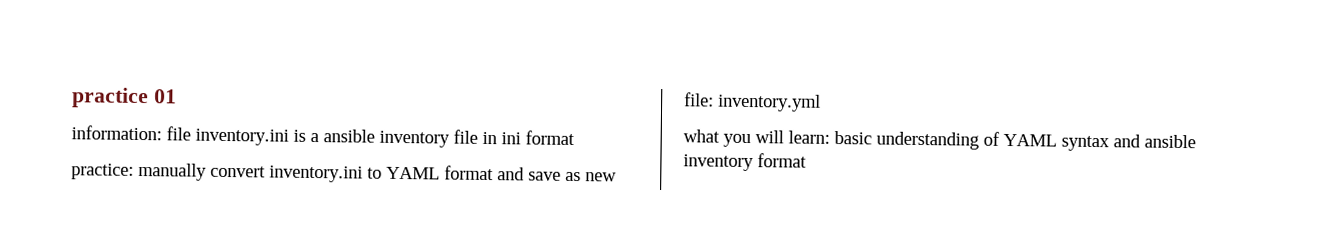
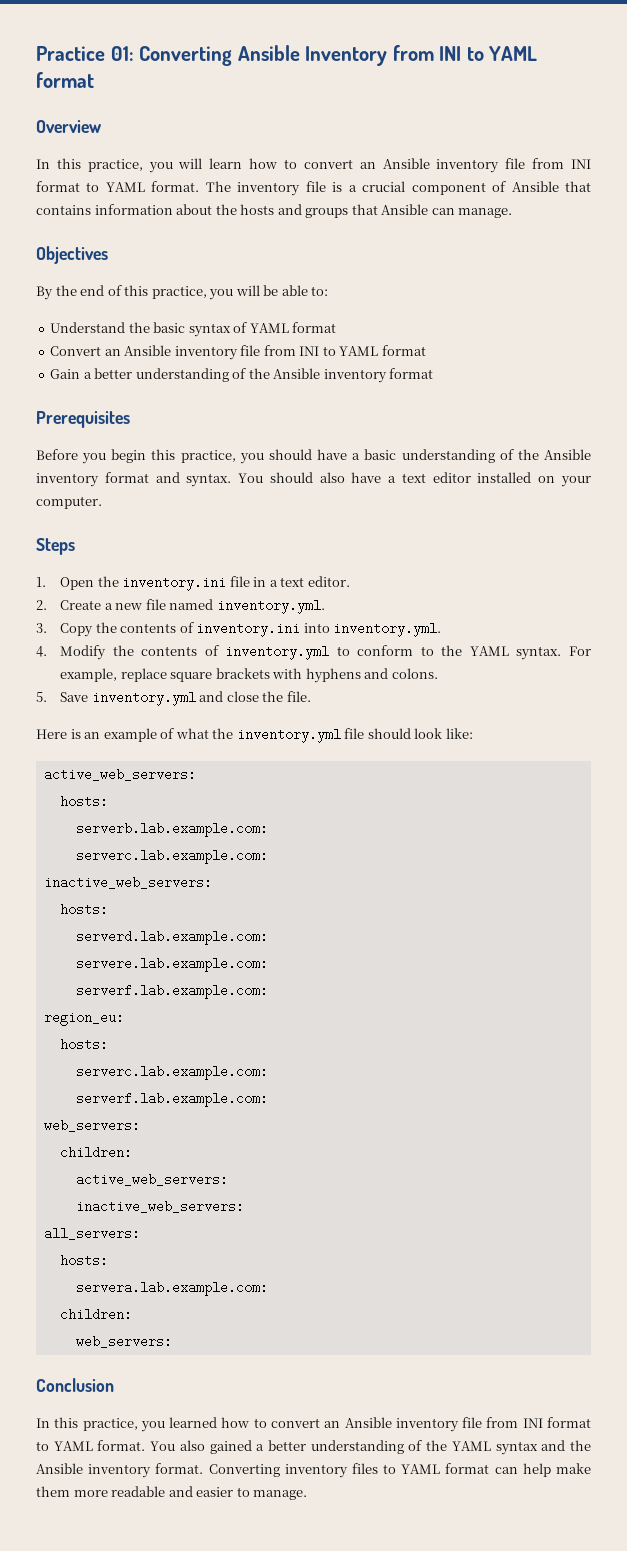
[72,87,177,109] [71,125,575,148] [71,162,617,183] [684,92,821,112] [683,129,1196,152] [683,153,807,172] practice 01 // information: file inventory.ini is a ansible inventory file in ini format // practice: manually convert inventory.ini to YAML format and save as new file: inventory.yml // what you will learn: basic understanding of YAML syntax and ansible inventory format -> [36,45,538,66] [36,72,94,88] [36,120,101,133] [36,158,591,173] [36,181,591,196] [36,204,513,218] [36,246,108,264] [36,285,329,300] [50,322,337,337] [50,345,426,360] [50,368,434,383] [36,411,130,428] [36,449,591,464] [36,472,591,487] [36,496,102,509] [36,538,75,555] [36,576,350,591] [36,599,325,614] [36,622,442,637] [36,645,591,660] [60,668,438,683] [36,691,311,706] [36,728,473,743] [43,768,196,781] [59,795,108,808] [75,822,268,837] [75,849,268,864] [43,876,212,889] [59,903,108,916] [75,930,268,945] [75,957,268,972] [75,984,268,999] [43,1011,124,1026] [59,1038,108,1051] [75,1065,268,1080] [75,1092,268,1107] [43,1119,140,1132] [59,1146,132,1159] [75,1173,228,1186] [75,1200,244,1213] [43,1227,140,1240] [59,1254,108,1267] [75,1281,268,1296] [59,1308,132,1321] [75,1335,172,1348] [36,1378,114,1392] [36,1417,591,1432] [36,1440,591,1455] [36,1463,591,1478] [36,1486,308,1500] Practice 01: Converting Ansible Inventory from INI to YAML format // Overview // In this practice, you will learn how to convert an Ansible inventory file from INI format to YAML format. The inventory file is a crucial component of Ansible that contains information about the hosts and groups that Ansible can manage. // Objectives // By the end of this practice, you will be able to: // Understand the basic syntax of YAML format // Convert an Ansible inventory file from INI to YAML format // Gain a better understanding of the Ansible inventory format // Prerequisites // Before you begin this practice, you should have a basic understanding of the Ansible inventory format and syntax. You should also have a text editor installed on your computer. // Steps // 1. Open the inventory.ini file in a text editor. // 2. Create a new file named inventory.yml. // 3. Copy the contents of inventory.ini into inventory.yml. // 4. Modify the contents of inventory.yml to conform to the YAML syntax. For example, replace square brackets with hyphens and colons. // 5. Save inventory.yml and close the file. // Here is an example of what the inventory.yml file should look like: // active_web_servers: // hosts: // serverb.lab.example.com: // serverc.lab.example.com: // inactive_web_servers: // hosts: // serverd.lab.example.com: // servere.lab.example.com: // serverf.lab.example.com: // region_eu: // hosts: // serverc.lab.example.com: // serverf.lab.example.com: // web_servers: // children: // active_web_servers: // inactive_web_servers: // all_servers: // hosts: // servera.lab.example.com: // children: // web_servers: // Conclusion // In this practice, you learned how to convert an Ansible inventory file from INI format to YAML format. You also gained a better understanding of the YAML syntax and the Ansible inventory format. Converting inventory files to YAML format can help make them more readable and easier to manage.

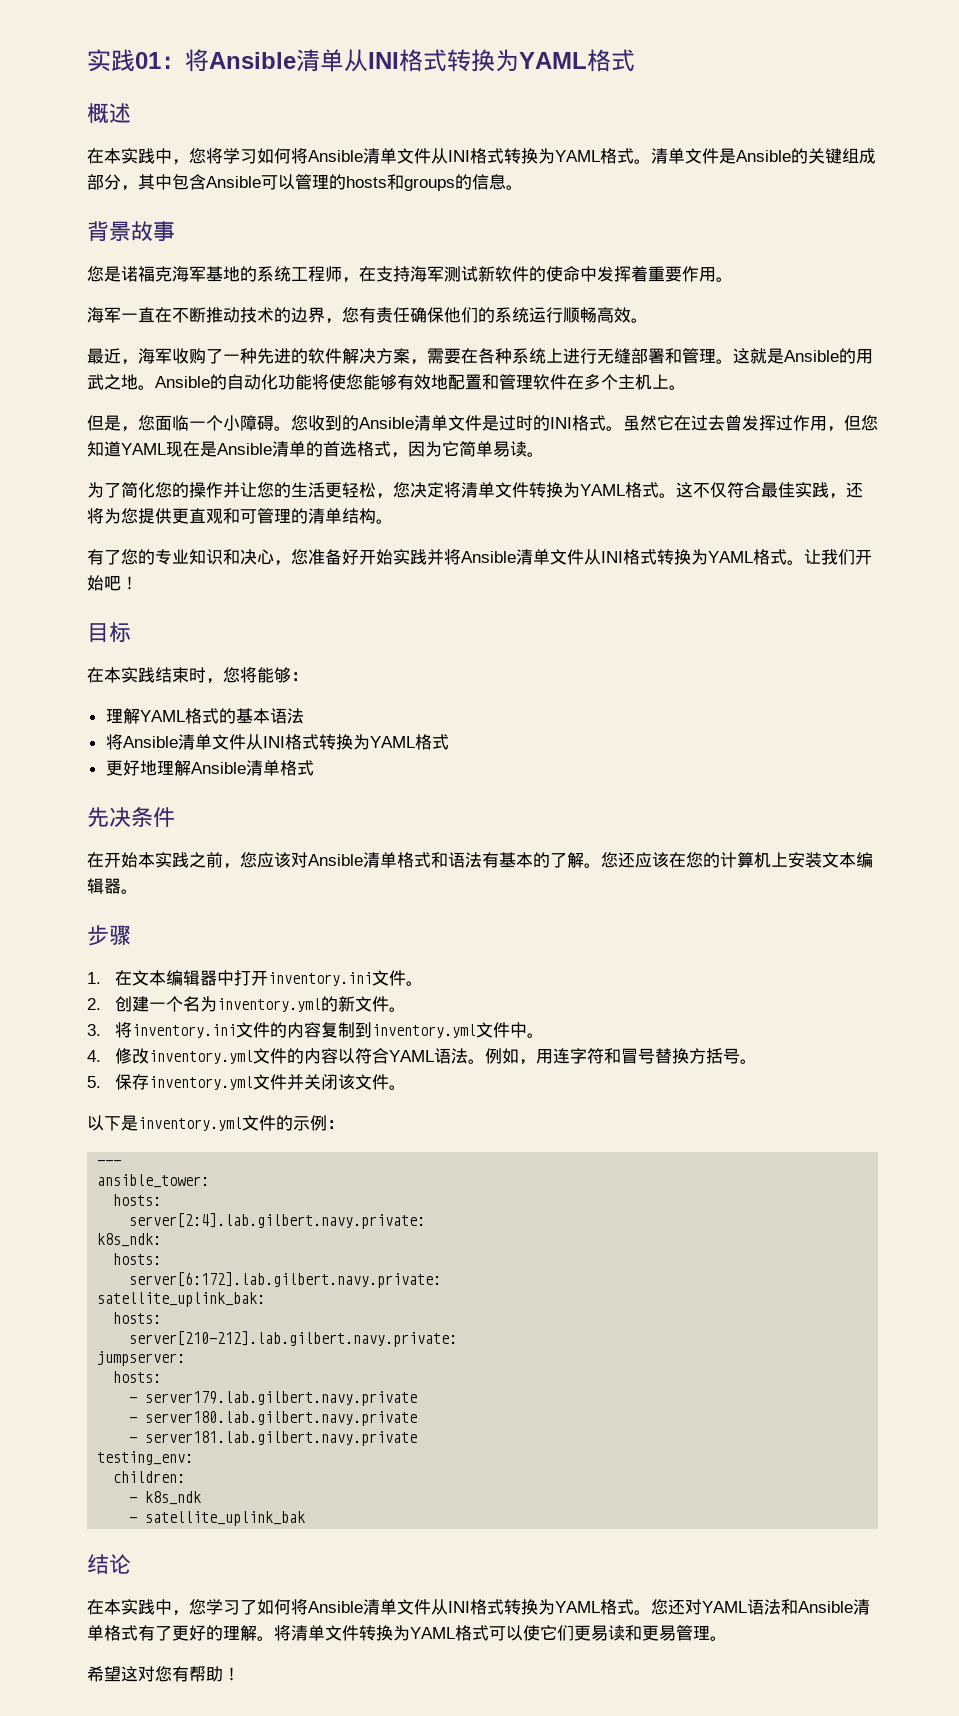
[36,45,538,66] [36,72,94,88] [36,120,101,133] [36,158,591,173] [36,181,591,196] [36,204,513,218] [36,246,108,264] [36,285,329,300] [50,322,337,337] [50,345,426,360] [50,368,434,383] [36,411,130,428] [36,449,591,464] [36,472,591,487] [36,496,102,509] [36,538,75,555] [36,576,350,591] [36,599,325,614] [36,622,442,637] [36,645,591,660] [60,668,438,683] [36,691,311,706] [36,728,473,743] [43,768,196,781] [59,795,108,808] [75,822,268,837] [75,849,268,864] [43,876,212,889] [59,903,108,916] [75,930,268,945] [75,957,268,972] [75,984,268,999] [43,1011,124,1026] [59,1038,108,1051] [75,1065,268,1080] [75,1092,268,1107] [43,1119,140,1132] [59,1146,132,1159] [75,1173,228,1186] [75,1200,244,1213] [43,1227,140,1240] [59,1254,108,1267] [75,1281,268,1296] [59,1308,132,1321] [75,1335,172,1348] [36,1378,114,1392] [36,1417,591,1432] [36,1440,591,1455] [36,1463,591,1478] [36,1486,308,1500] Practice 01: Converting Ansible Inventory from INI to YAML format // Overview // In this practice, you will learn how to convert an Ansible inventory file from INI format to YAML format. The inventory file is a crucial component of Ansible that contains information about the hosts and groups that Ansible can manage. // Objectives // By the end of this practice, you will be able to: // Understand the basic syntax of YAML format // Convert an Ansible inventory file from INI to YAML format // Gain a better understanding of the Ansible inventory format // Prerequisites // Before you begin this practice, you should have a basic understanding of the Ansible inventory format and syntax. You should also have a text editor installed on your computer. // Steps // 1. Open the inventory.ini file in a text editor. // 2. Create a new file named inventory.yml. // 3. Copy the contents of inventory.ini into inventory.yml. // 4. Modify the contents of inventory.yml to conform to the YAML syntax. For example, replace square brackets with hyphens and colons. // 5. Save inventory.yml and close the file. // Here is an example of what the inventory.yml file should look like: // active_web_servers: // hosts: // serverb.lab.example.com: // serverc.lab.example.com: // inactive_web_servers: // hosts: // serverd.lab.example.com: // servere.lab.example.com: // serverf.lab.example.com: // region_eu: // hosts: // serverc.lab.example.com: // serverf.lab.example.com: // web_servers: // children: // active_web_servers: // inactive_web_servers: // all_servers: // hosts: // servera.lab.example.com: // children: // web_servers: // Conclusion // In this practice, you learned how to convert an Ansible inventory file from INI format to YAML format. You also gained a better understanding of the YAML syntax and the Ansible inventory format. Converting inventory files to YAML format can help make them more readable and easier to manage. -> [87,49,635,72] [87,103,131,123] [87,148,876,165] [87,174,523,191] [87,221,175,242] [87,266,733,283] [87,307,648,324] [87,348,873,365] [87,374,686,390] [87,415,878,432] [87,441,544,458] [87,482,863,499] [87,508,393,524] [87,549,872,566] [87,575,138,591] [87,622,131,643] [87,667,308,684] [105,708,304,724] [105,734,449,750] [105,760,314,776] [87,807,175,827] [87,852,873,869] [87,878,138,894] [87,925,131,946] [87,970,423,986] [87,996,406,1012] [87,1022,544,1038] [87,1048,757,1065] [87,1074,406,1090] [87,1115,344,1131] [97,1160,122,1166] [97,1174,210,1188] [113,1194,162,1206] [129,1213,426,1229] [97,1233,162,1247] [113,1253,162,1265] [129,1272,442,1288] [97,1292,266,1307] [113,1312,162,1324] [129,1331,458,1347] [97,1351,186,1366] [113,1371,162,1383] [129,1391,418,1406] [129,1411,418,1426] [129,1431,418,1446] [97,1451,194,1465] [113,1471,186,1483] [129,1491,202,1505] [129,1511,306,1526] [87,1554,131,1574] [87,1599,870,1616] [87,1625,727,1641] [87,1666,240,1682] 实践01：将Ansible清单从INI格式转换为YAML格式 // 概述 // 在本实践中，您将学习如何将Ansible清单文件从INI格式转换为YAML格式。清单文件是Ansible的关键组成部分，其中包含Ansible可以管理的hosts和groups的信息。 // 背景故事 // 您是诺福克海军基地的系统工程师，在支持海军测试新软件的使命中发挥着重要作用。 // 海军一直在不断推动技术的边界，您有责任确保他们的系统运行顺畅高效。 // 最近，海军收购了一种先进的软件解决方案，需要在各种系统上进行无缝部署和管理。这就是Ansible的用武之地。Ansible的自动化功能将使您能够有效地配置和管理软件在多个主机上。 // 但是，您面临一个小障碍。您收到的Ansible清单文件是过时的INI格式。虽然它在过去曾发挥过作用，但您知道YAML现在是Ansible清单的首选格式，因为它简单易读。 // 为了简化您的操作并让您的生活更轻松，您决定将清单文件转换为YAML格式。这不仅符合最佳实践，还将为您提供更直观和可管理的清单结构。 // 有了您的专业知识和决心，您准备好开始实践并将Ansible清单文件从INI格式转换为YAML格式。让我们开始吧！ // 目标 // 在本实践结束时，您将能够： // 理解YAML格式的基本语法 // 将Ansible清单文件从INI格式转换为YAML格式 // 更好地理解Ansible清单格式 // 先决条件 // 在开始本实践之前，您应该对Ansible清单格式和语法有基本的了解。您还应该在您的计算机上安装文本编辑器。 // 步骤 // 1.在文本编辑器中打开inventory.ini文件。 // 2.创建一个名为inventory.yml的新文件。 // 3.将inventory.ini文件的内容复制到inventory.yml文件中。 // 4.修改inventory.yml文件的内容以符合YAML语法。例如，用连字符和冒号替换方括号。 // 5.保存inventory.yml文件并关闭该文件。 // 以下是inventory.yml文件的示例： // --- // ansible_tower: // hosts: // server[2:4].lab.gilbert.navy.private: // k8s_ndk: // hosts: // server[6:172].lab.gilbert.navy.private: // satellite_uplink_bak: // hosts: // server[210-212].lab.gilbert.navy.private: // jumpserver: // hosts: // - server179.lab.gilbert.navy.private // - server180.lab.gilbert.navy.private // - server181.lab.gilbert.navy.private // testing_env: // children: // - k8s_ndk // - satellite_uplink_bak // 结论 // 在本实践中，您学习了如何将Ansible清单文件从INI格式转换为YAML格式。您还对YAML语法和Ansible清单格式有了更好的理解。将清单文件转换为YAML格式可以使它们更易读和更易管理。 // 希望这对您有帮助！

